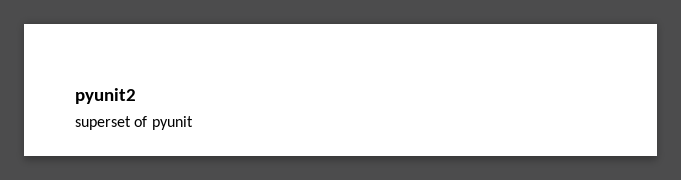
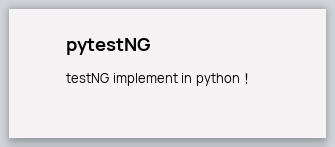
[75,88,136,104] [75,116,193,130] pyunit2 // superset of pyunit -> [66,38,151,55] [66,73,253,86] pytestNG // testNG implement in python！

